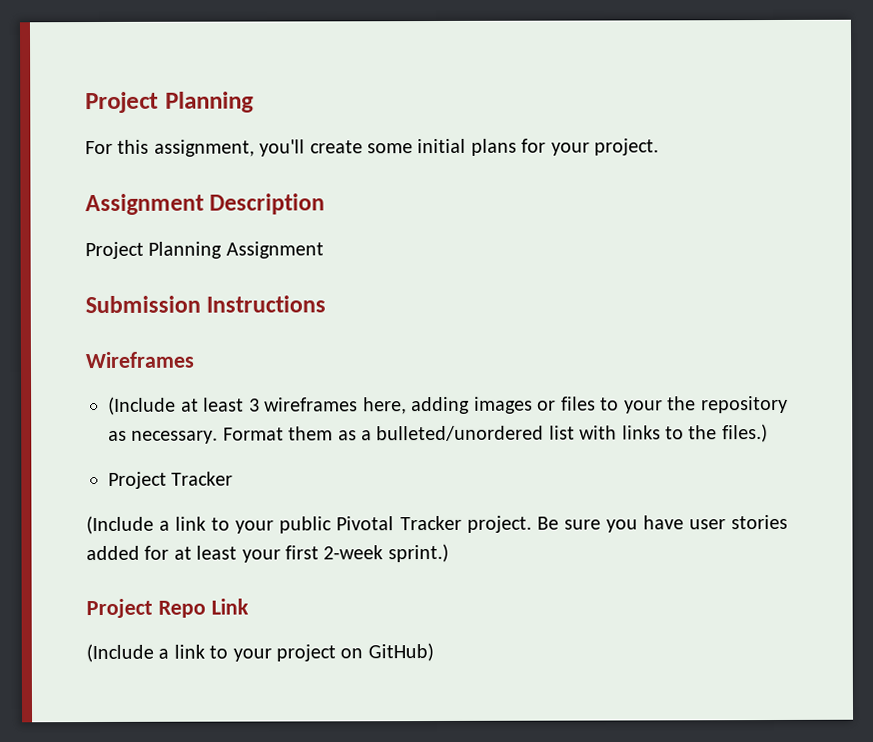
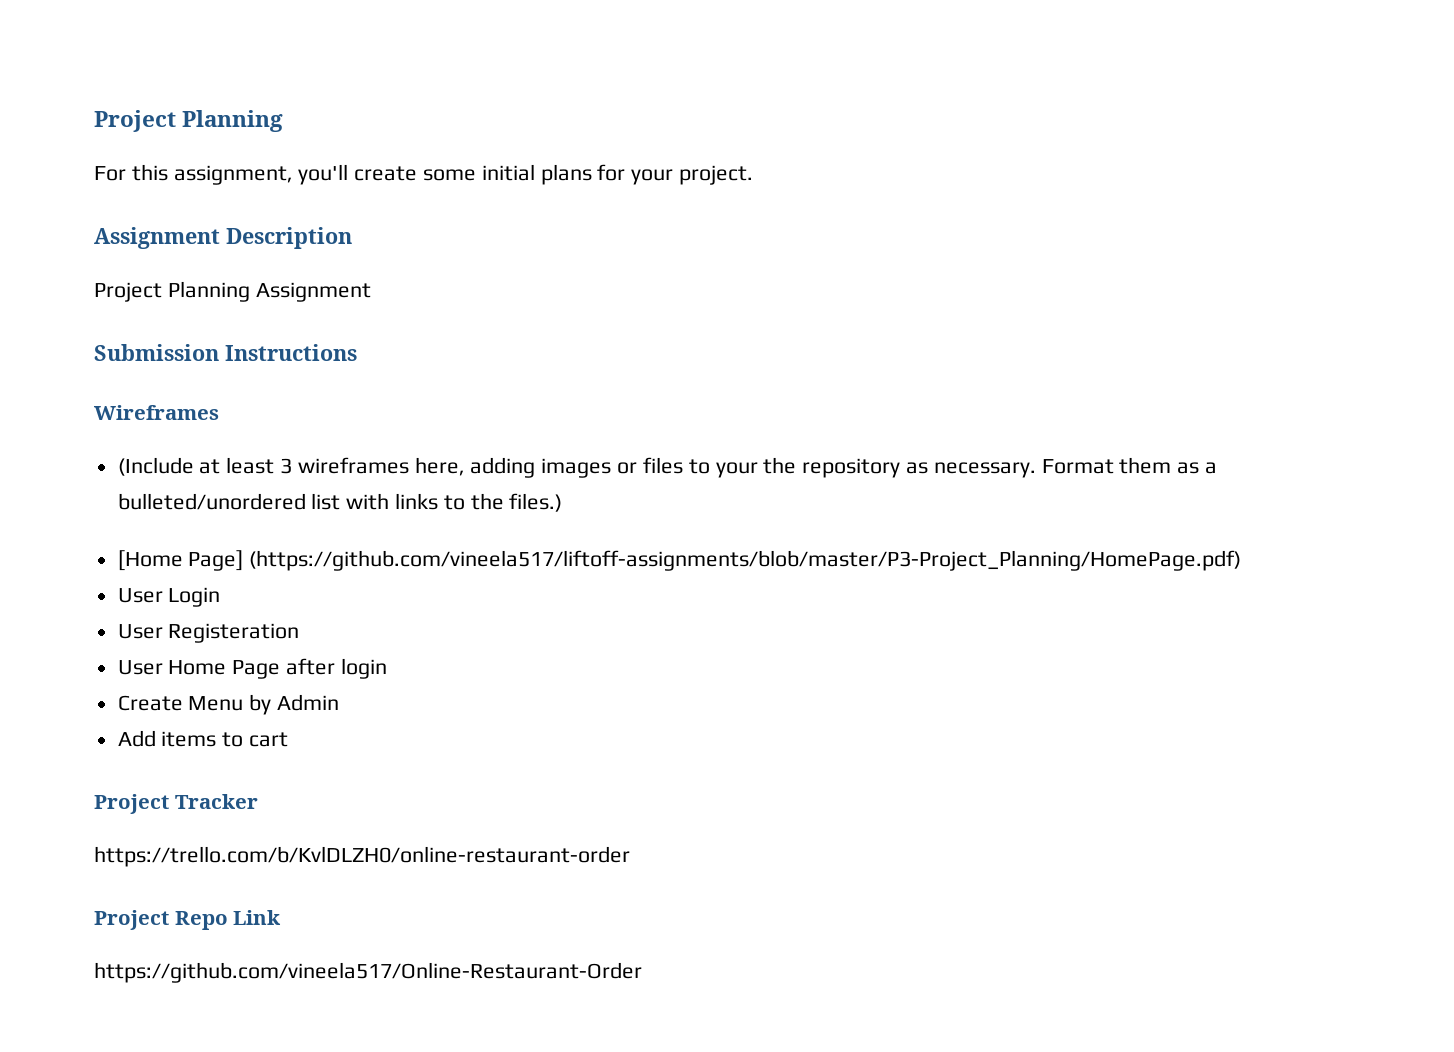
[108,471,234,489] [86,514,788,535] [86,543,449,563] [86,598,249,619] [86,643,434,663] Project Tracker // (Include a link to your public Pivotal Tracker project. Be sure you have user stories added for at least your first 2-week sprint.) // Project Repo Link // (Include a link to your project on GitHub) -> [117,550,1242,571] [117,587,221,607] [117,623,300,643] [117,658,387,679] [117,694,340,715] [117,730,289,747] [94,794,258,814] [94,846,630,867] [94,910,282,930] [94,962,642,983] [Home Page] (https://github.com/vineela517/liftoff-assignments/blob/master/P3-Project_Planning/HomePage.pdf) // User Login // User Registeration // User Home Page after login // Create Menu by Admin // Add items to cart // Project Tracker // https://trello.com/b/KvlDLZH0/online-restaurant-order // Project Repo Link // https://github.com/vineela517/Online-Restaurant-Order

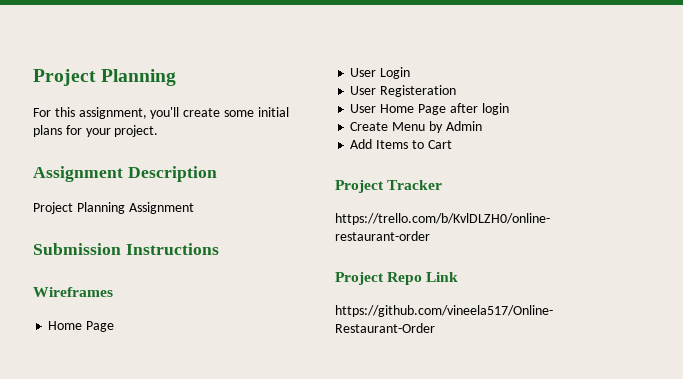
[117,457,1217,478] [117,493,563,512] [117,550,1242,571] (Include at least 3 wireframes here, adding images or files to your the repository as necessary. Format them as a bulleted/unordered list with links to the files.) // [Home Page] (https://github.com/vineela517/liftoff-assignments/blob/master/P3-Project_Planning/HomePage.pdf) -> [48,321,115,332] Home Page
[161,731,289,747] items to cart -> [376,140,452,149] Items to Cart

